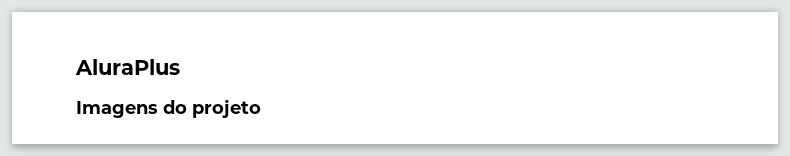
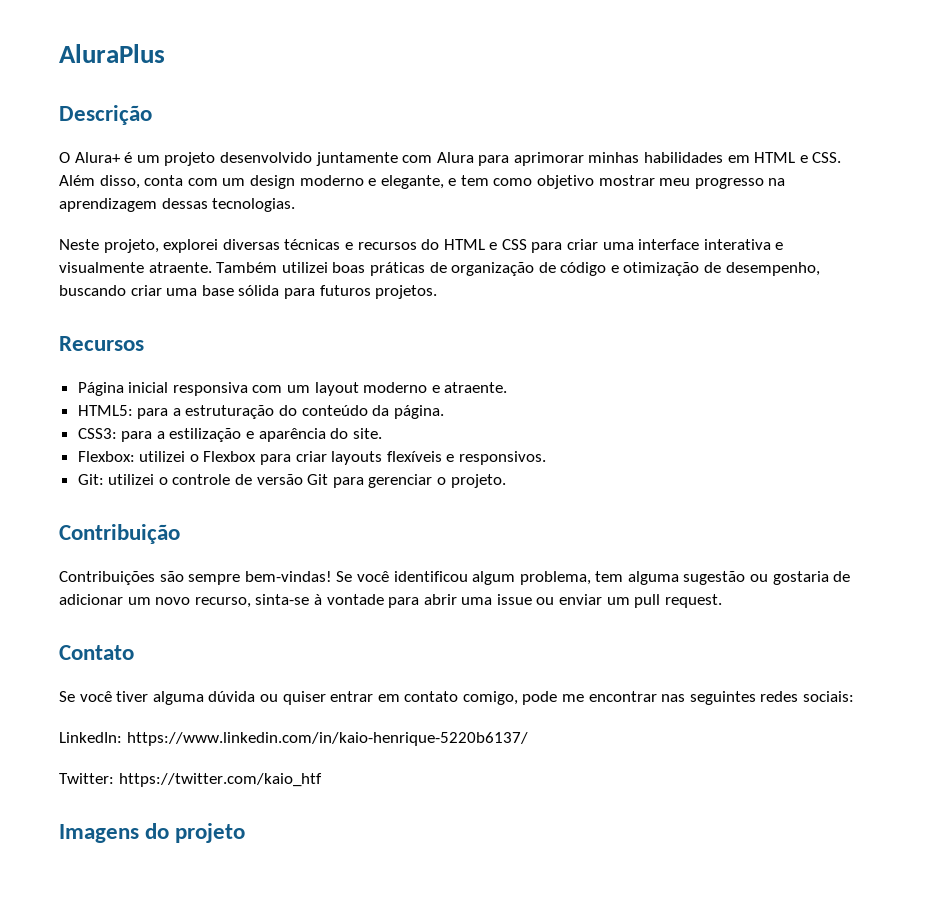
(180, 67) none -> [59,105,152,125] [59,152,842,166] [59,175,786,189] [59,198,296,212] [59,239,784,253] [59,262,820,276] [59,285,438,299] [59,336,144,351] [77,382,508,396] [77,405,444,419] [77,428,382,442] [77,451,547,465] [77,474,506,488] [59,524,180,544] [59,571,851,585] [59,594,722,608] [59,645,134,660] [59,691,855,705] [59,732,528,746] [59,773,322,787] // Descrição // O Alura+ é um projeto desenvolvido juntamente com Alura para aprimorar minhas habilidades em HTML e CSS. Além disso, conta com um design moderno e elegante, e tem como objetivo mostrar meu progresso na aprendizagem dessas tecnologias. // Neste projeto, explorei diversas técnicas e recursos do HTML e CSS para criar uma interface interativa e visualmente atraente. Também utilizei boas práticas de organização de código e otimização de desempenho, buscando criar uma base sólida para futuros projetos. // Recursos // Página inicial responsiva com um layout moderno e atraente. // HTML5: para a estruturação do conteúdo da página. // CSS3: para a estilização e aparência do site. // Flexbox: utilizei o Flexbox para criar layouts flexíveis e responsivos. // Git: utilizei o controle de versão Git para gerenciar o projeto. // Contribuição // Contribuições são sempre bem-vindas! Se você identificou algum problema, tem alguma sugestão ou gostaria de adicionar um novo recurso, sinta-se à vontade para abrir uma issue ou enviar um pull request. // Contato // Se você tiver alguma dúvida ou quiser entrar em contato comigo, pode me encontrar nas seguintes redes sociais: // LinkedIn: https://www.linkedin.com/in/kaio-henrique-5220b6137/ // Twitter: https://twitter.com/kaio_htf

